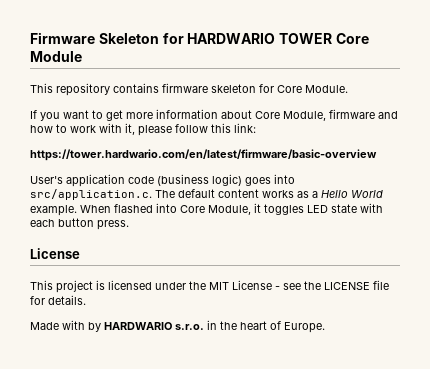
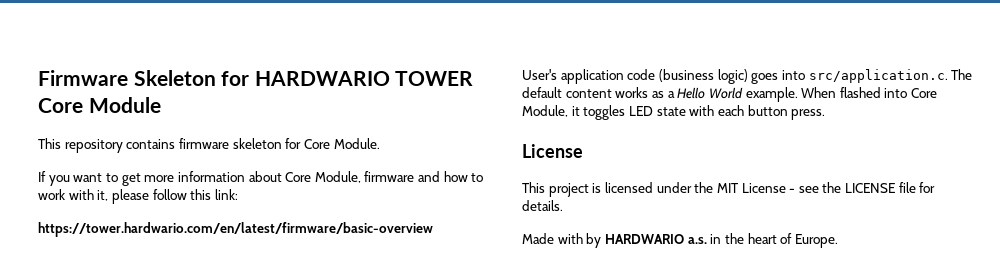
[175,324,204,330] s.r.o. -> [687,237,707,244] a.s.

